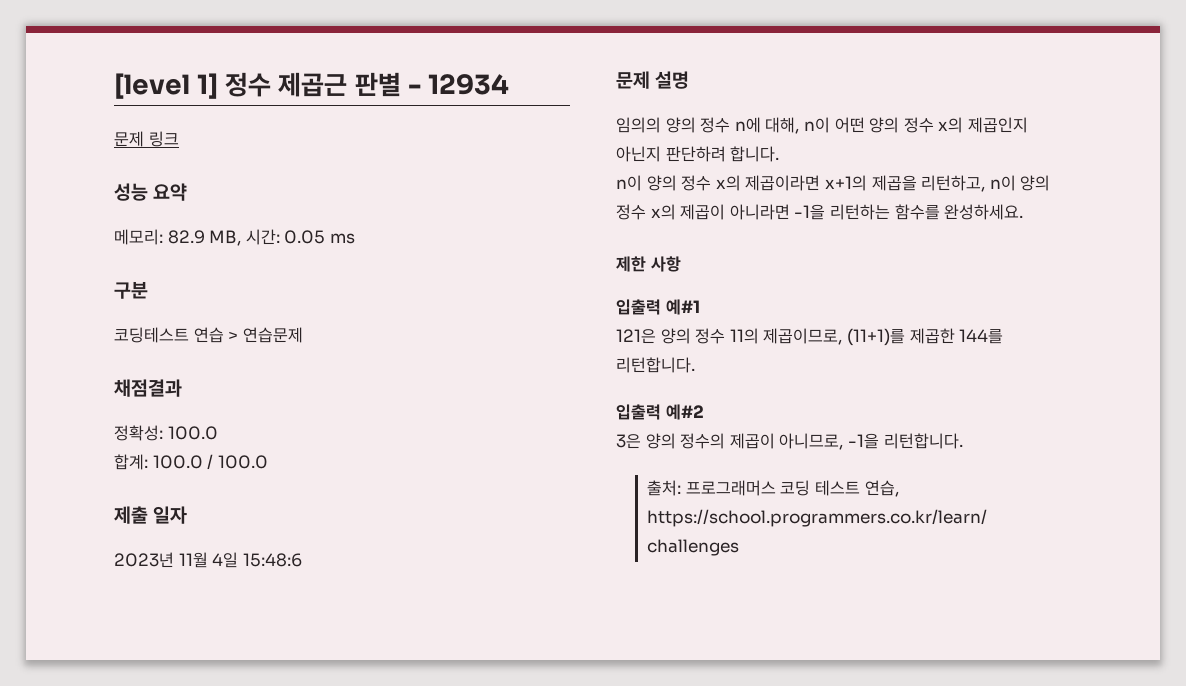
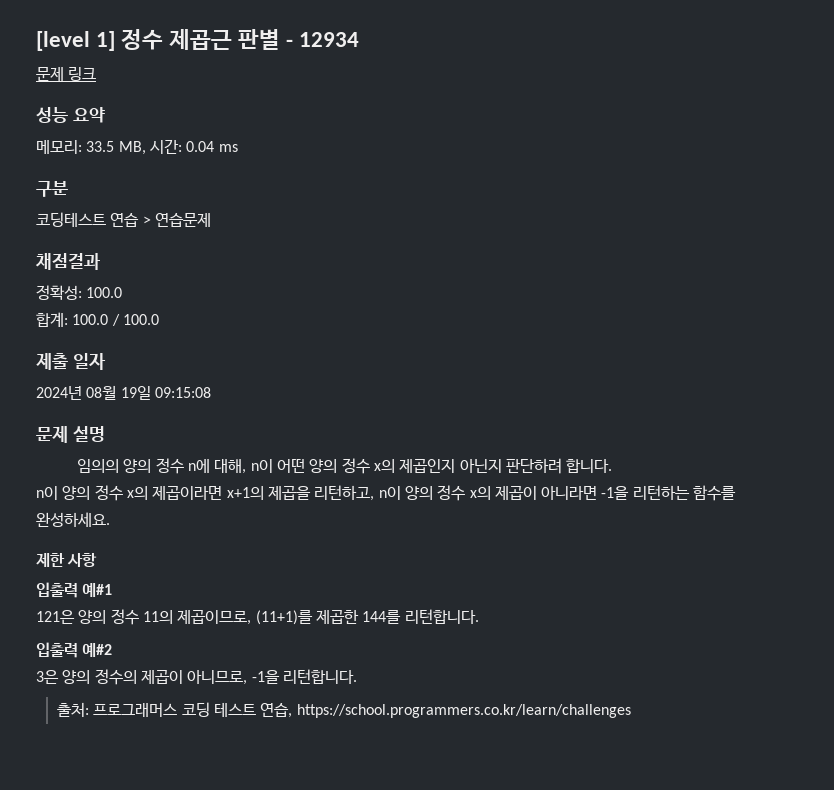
[167,230,205,244] 82.9 -> [86,141,115,152] 33.5
[284,230,326,244] 0.05 -> [186,141,215,152] 0.04
[114,552,302,568] 2023년 11월 4일 15:48:6 -> [36,385,211,400] 2024년 08월 19일 09:15:08

